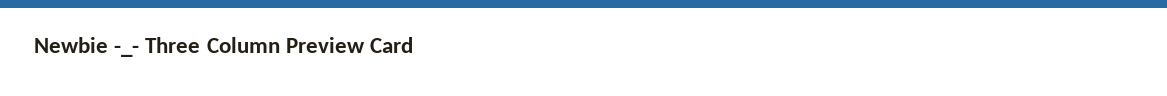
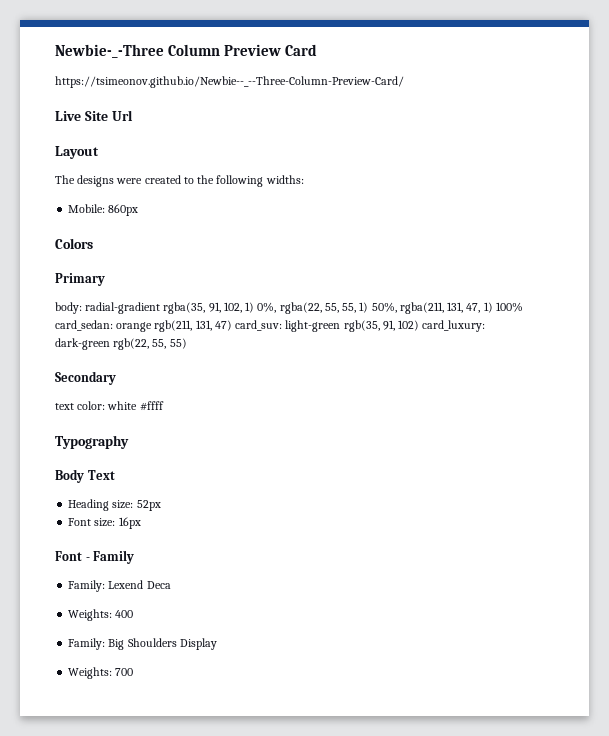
[34,37,201,57] Newbie -_- Three -> [55,44,164,58] Newbie-_-Three
(414, 45) none -> [55,76,404,88] [55,110,133,121] [55,146,99,159] [55,175,304,187] [68,204,139,216] [55,238,93,249] [55,273,105,286] [55,302,523,314] [55,320,486,332] [55,338,187,350] [55,371,116,385] [55,401,164,411] [55,435,129,449] [55,469,115,483] [68,499,161,511] [68,517,141,529] [55,550,135,564] [68,580,171,592] [68,609,134,621] [68,638,217,650] [68,667,134,679] // https://tsimeonov.github.io/Newbie--_--Three-Column-Preview-Card/ // Live Site Url // Layout // The designs were created to the following widths: // Mobile: 860px // Colors // Primary // body: radial-gradient rgba(35, 91, 102, 1) 0%, rgba(22, 55, 55, 1) 50%, rgba(211, 131, 47, 1) 100% card_sedan: orange rgb(211, 131, 47) card_suv: light-green rgb(35, 91, 102) card_luxury: dark-green rgb(22, 55, 55) // Secondary // text color: white #ffff // Typography // Body Text // Heading size: 52px // Font size: 16px // Font - Family // Family: Lexend Deca // Weights: 400 // Family: Big Shoulders Display // Weights: 700

